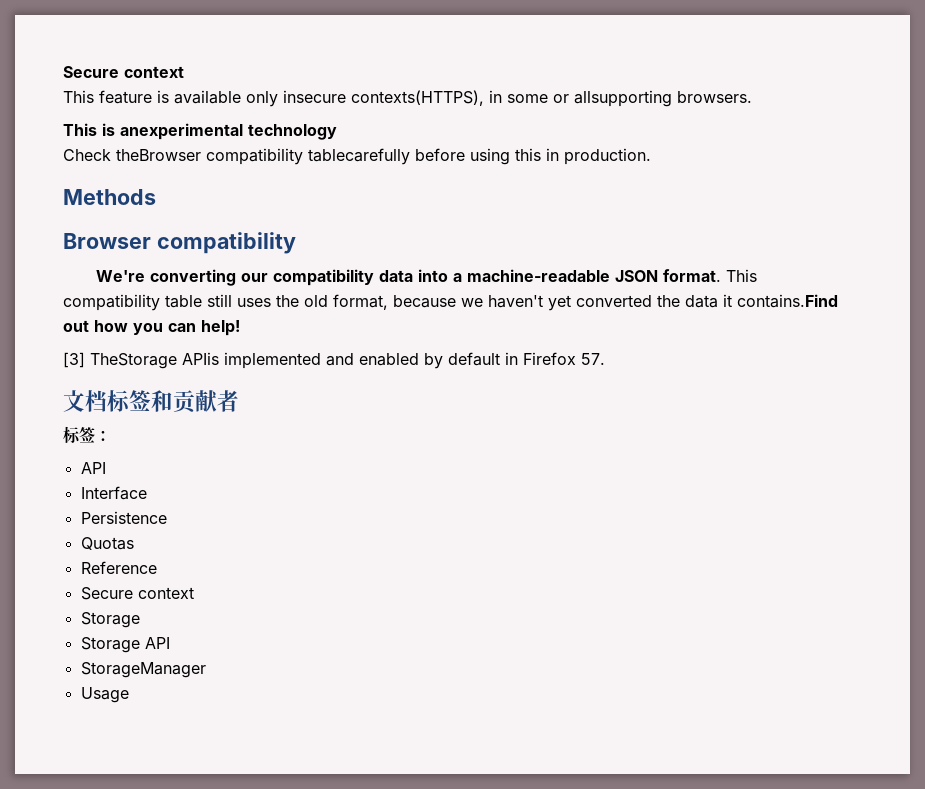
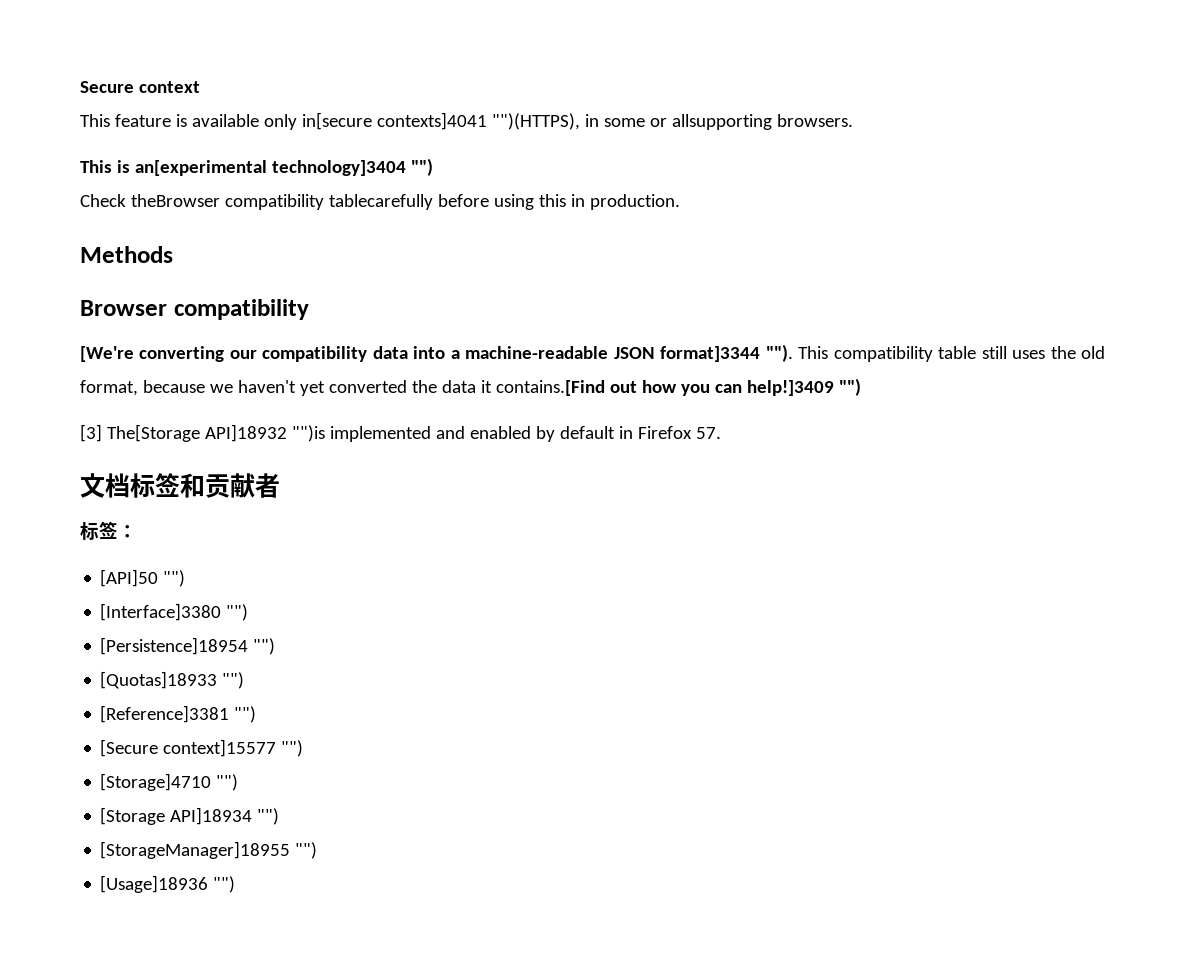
[283,90,484,106] insecure contexts(HTTPS), -> [301,112,580,130] in[secure contexts]4041 "")(HTTPS),
[120,123,337,140] anexperimental technology -> [134,158,433,176] an[experimental technology]3404 "")
[96,270,146,282] We're -> [80,346,134,362] [We're
[663,269,722,282] format. -> [660,344,793,362] format]3344 "").
[737,294,838,308] contains.Find -> [495,380,605,396] contains.[Find
[201,320,240,336] help! -> [746,378,861,396] help!]3409 "")
[90,352,219,369] TheStorage APIis -> [106,424,325,442] The[Storage API]18932 "")is
[80,462,106,474] [80,486,147,500] [80,511,167,524] [80,537,134,550] [80,561,157,574] [80,587,194,600] [80,612,140,628] [80,637,170,653] [80,662,206,678] [80,687,129,703] API // Interface // Persistence // Quotas // Reference // Secure context // Storage // Storage API // StorageManager // Usage -> [100,569,186,587] [100,603,249,621] [100,637,276,655] [100,671,245,689] [100,705,257,723] [100,739,304,757] [100,773,239,791] [100,807,280,825] [100,841,318,859] [100,875,236,893] [API]50 "") // [Interface]3380 "") // [Persistence]18954 "") // [Quotas]18933 "") // [Reference]3381 "") // [Secure context]15577 "") // [Storage]4710 "") // [Storage API]18934 "") // [StorageManager]18955 "") // [Usage]18936 "")

